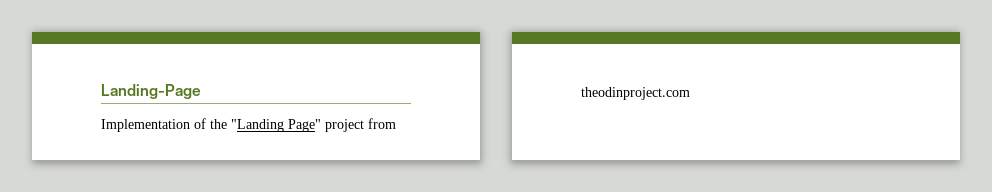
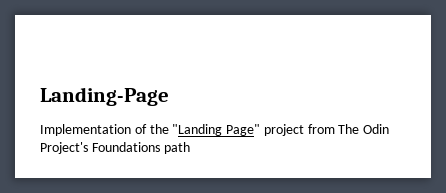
[581,87,690,100] theodinproject.com -> [338,124,390,134] [40,142,190,154] The Odin Project's Foundations path

